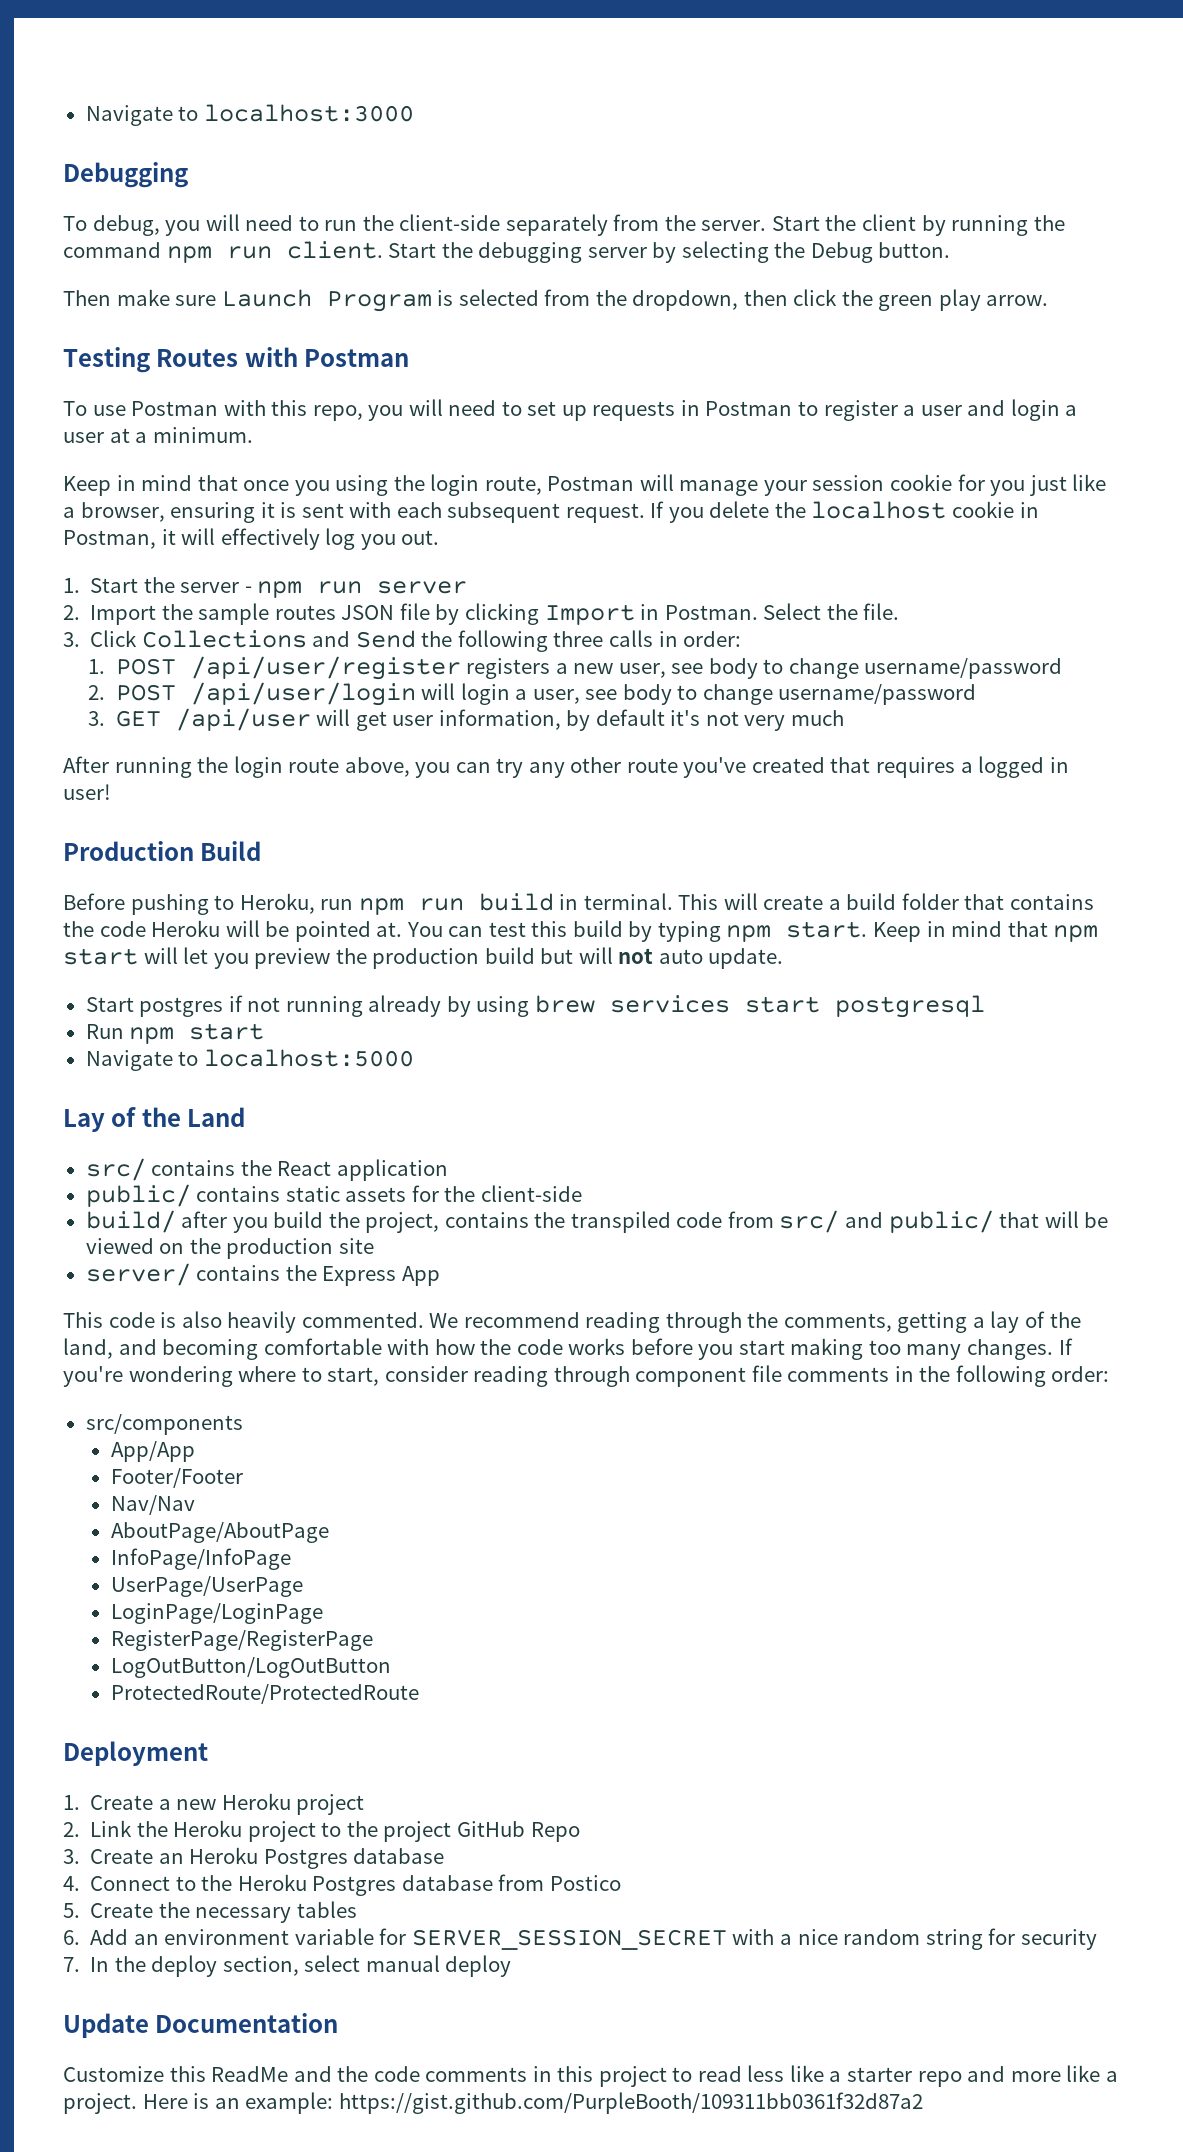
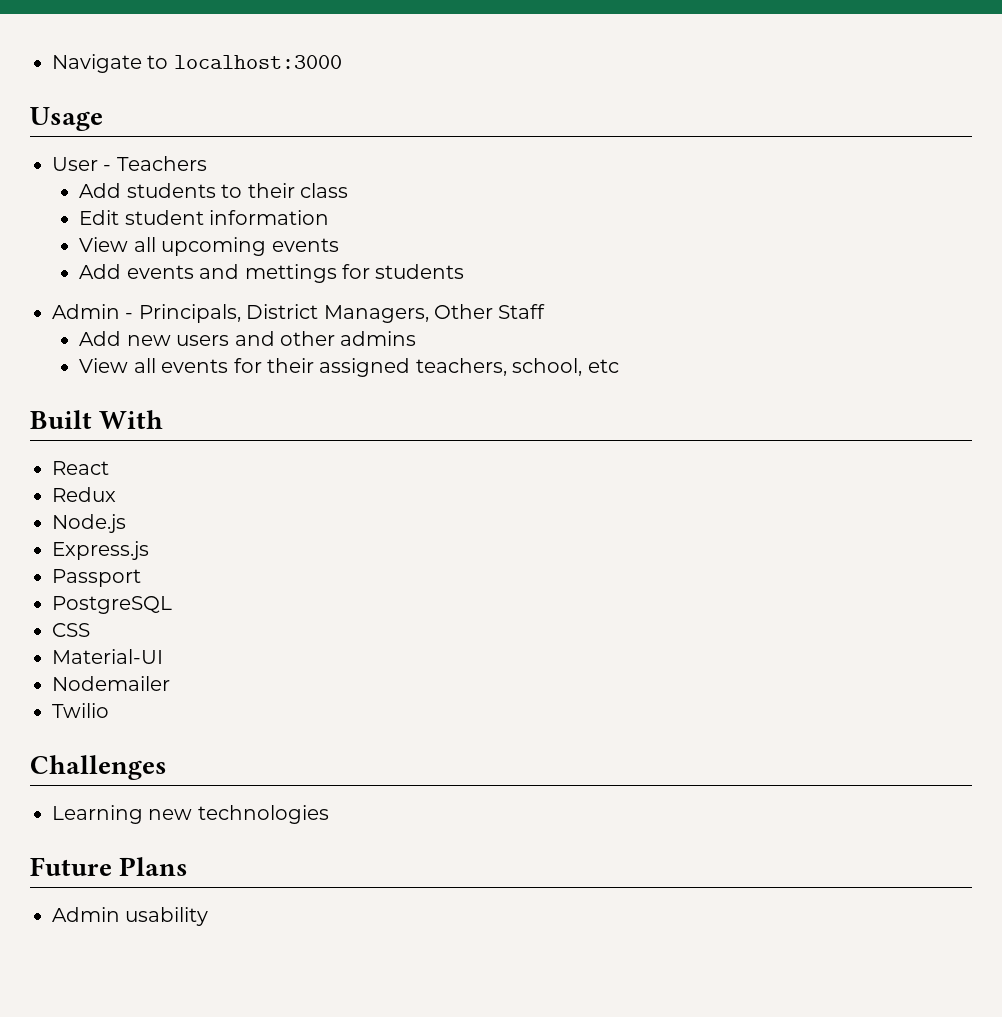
[63,162,188,188] [63,214,1065,236] [63,241,951,263] [63,289,1049,312] [63,347,410,373] [63,399,1078,421] [63,427,253,443] [63,474,1107,496] [63,501,1039,523] [63,528,440,550] [63,577,468,598] [63,603,900,625] [63,630,742,652] [88,656,1063,680] [88,682,977,706] [88,708,844,731] [63,756,1069,778] [63,784,111,800] [63,841,262,861] [63,893,1095,915] [63,920,1099,942] [63,947,784,969] [85,995,985,1018] [85,1023,265,1044] [85,1049,414,1071] [63,1107,246,1132] [85,1158,448,1181] [85,1184,582,1207] [85,1210,1109,1233] [85,1238,374,1259] [85,1263,440,1286] [63,1311,1081,1333] [63,1338,1073,1360] [63,1365,1110,1387] [85,1414,243,1435] [110,1441,195,1462] [110,1468,243,1488] [110,1495,195,1515] [110,1522,329,1543] [110,1548,291,1570] [110,1576,303,1597] [110,1603,323,1624] [110,1630,373,1651] [110,1657,391,1678] [110,1684,419,1704] [63,1741,208,1766] [63,1793,365,1815] [63,1820,580,1842] [63,1847,445,1869] [63,1874,621,1896] [63,1901,357,1923] [63,1928,1097,1950] [63,1955,512,1977] [63,2013,339,2038] [63,2065,1118,2087] [63,2092,923,2114] Debugging // To debug, you will need to run the client-side separately from the server. Start the client by running the command npm run client. Start the debugging server by selecting the Debug button. // Then make sure Launch Program is selected from the dropdown, then click the green play arrow. // Testing Routes with Postman // To use Postman with this repo, you will need to set up requests in Postman to register a user and login a user at a minimum. // Keep in mind that once you using the login route, Postman will manage your session cookie for you just like a browser, ensuring it is sent with each subsequent request. If you delete the localhost cookie in Postman, it will effectively log you out. // 1. Start the server - npm run server // 2. Import the sample routes JSON file by clicking Import in Postman. Select the file. // 3. Click Collections and Send the following three calls in order: // 1. POST /api/user/register registers a new user, see body to change username/password // 2. POST /api/user/login will login a user, see body to change username/password // 3. GET /api/user will get user information, by default it's not very much // After running the login route above, you can try any other route you've created that requires a logged in user! // Production Build // Before pushing to Heroku, run npm run build in terminal. This will create a build folder that contains the code Heroku will be pointed at. You can test this build by typing npm start. Keep in mind that npm start will let you preview the production build but will not auto update. // Start postgres if not running already by using brew services start postgresql // Run npm start // Navigate to localhost:5000 // Lay of the Land // src/ contains the React application // public/ contains static assets for the client-side // build/ after you build the project, contains the transpiled code from src/ and public/ that will be viewed on the production site // server/ contains the Express App // This code is also heavily commented. We recommend reading through the comments, getting a lay of the land, and becoming comfortable with how the code works before you start making too many changes. If you're wondering where to start, consider reading through component file comments in the following order: // src/components // App/App // Footer/Footer // Nav/Nav // AboutPage/AboutPage // InfoPage/InfoPage // UserPage/UserPage // LoginPage/LoginPage // RegisterPage/RegisterPage // LogOutButton/LogOutButton // ProtectedRoute/ProtectedRoute // Deployment // 1. Create a new Heroku project // 2. Link the Heroku project to the project GitHub Repo // 3. Create an Heroku Postgres database // 4. Connect to the Heroku Postgres database from Postico // 5. Create the necessary tables // 6. Add an environment variable for SERVER_SESSION_SECRET with a nice random string for security // 7. In the deploy section, select manual deploy // Update Documentation // Customize this ReadMe and the code comments in this project to read less like a starter repo and more like a project. Here is an example: https://gist.github.com/PurpleBooth/109311bb0361f32d87a2 -> [30,107,103,131] [52,156,207,171] [79,183,349,198] [79,210,330,225] [79,237,339,256] [79,264,465,283] [52,304,546,323] [79,331,417,346] [79,358,619,377] [30,410,164,429] [52,461,109,475] [52,487,116,502] [52,514,126,533] [52,541,149,560] [52,569,141,587] [52,596,172,614] [52,623,90,637] [52,649,163,664] [52,676,170,691] [52,703,109,718] [30,755,167,780] [52,805,329,824] [30,857,189,876] [52,907,209,926] Usage // User - Teachers // Add students to their class // Edit student information // View all upcoming events // Add events and mettings for students // Admin - Principals, District Managers, Other Staff // Add new users and other admins // View all events for their assigned teachers, school, etc // Built With // React // Redux // Node.js // Express.js // Passport // PostgreSQL // CSS // Material-UI // Nodemailer // Twilio // Challenges // Learning new technologies // Future Plans // Admin usability

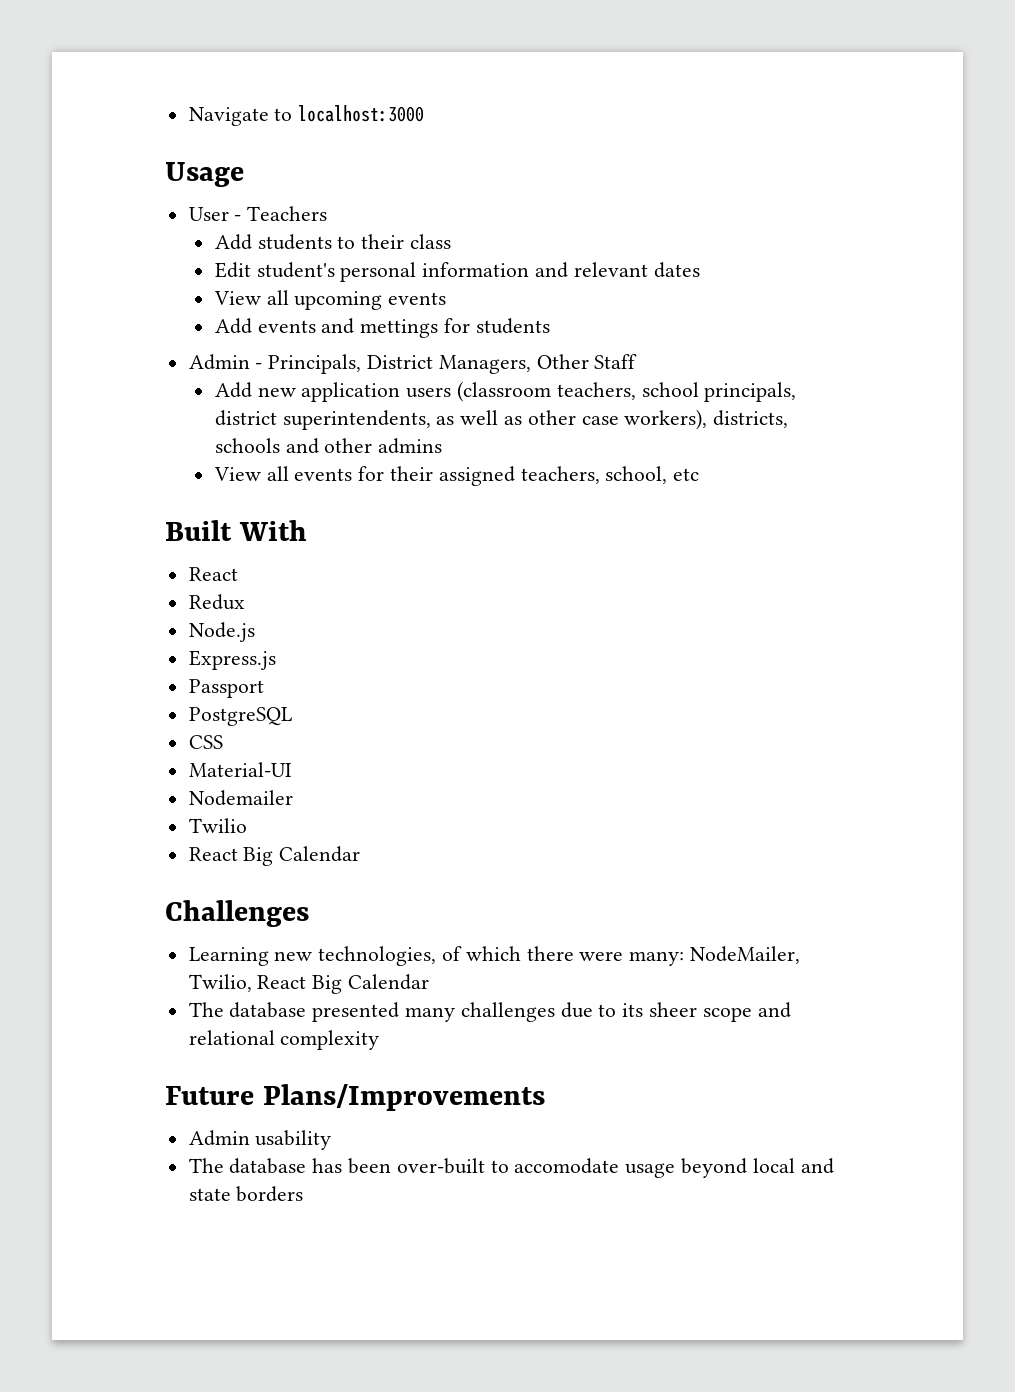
[124,210,204,225] student -> [256,262,417,282] student's personal
(330, 217) none -> [534,262,700,278] and relevant dates
[176,335,230,346] users -> [301,381,797,402] [214,409,789,430] [214,438,280,453] application users (classroom teachers, school principals, district superintendents, as well as other case workers), districts, schools
(109, 710) none -> [188,846,361,866] // React Big Calendar
[197,805,329,824] technologies -> [318,946,801,966] [188,974,430,994] [188,1002,791,1022] [188,1030,380,1050] technologies, of which there were many: NodeMailer, Twilio, React Big Calendar // The database presented many challenges due to its sheer scope and relational complexity
[119,857,189,876] Plans -> [262,1084,545,1111] Plans/Improvements
(209, 916) none -> [188,1158,834,1178] [188,1186,304,1202] // The database has been over-built to accomodate usage beyond local and state borders

